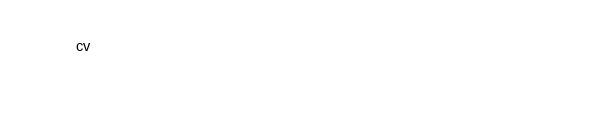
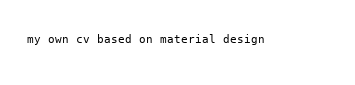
[76,43,91,51] cv -> [27,34,265,45] my own cv based on material design

